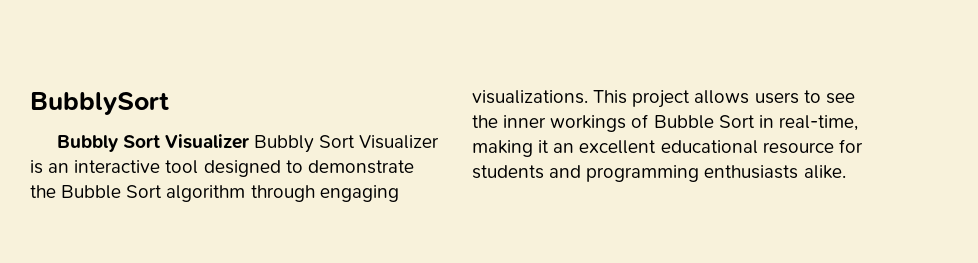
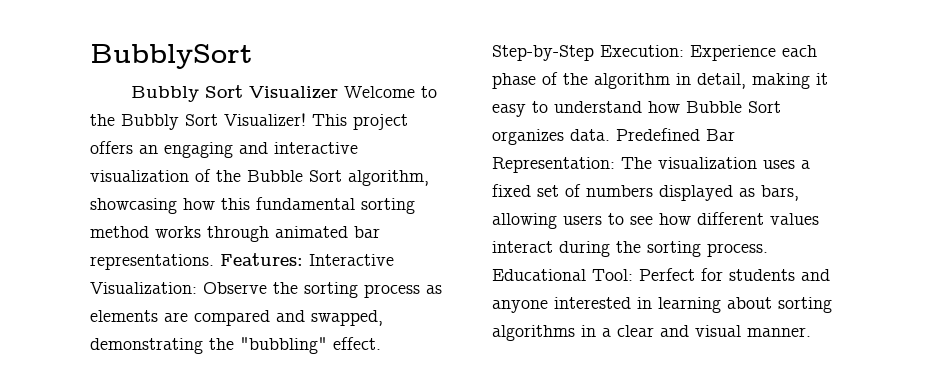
[253,135,440,153] [30,160,414,177] [30,185,399,202] [472,90,855,108] [472,114,858,132] [472,139,863,157] [472,165,846,182] Bubbly Sort Visualizer is an interactive tool designed to demonstrate the Bubble Sort algorithm through engaging visualizations. This project allows users to see the inner workings of Bubble Sort in real-time, making it an excellent educational resource for students and programming enthusiasts alike. -> [344,86,438,98] [90,113,408,130] [90,141,358,158] [90,169,429,186] [90,197,415,214] [90,226,380,242] [90,253,394,270] [90,282,442,298] [90,310,383,326] [90,337,381,354] [492,45,817,61] [492,72,828,89] [492,101,781,117] [492,128,735,145] [492,157,810,173] [492,184,799,201] [492,212,819,229] [492,241,768,257] [492,268,830,281] [492,297,832,313] [492,325,811,341] Welcome to the Bubbly Sort Visualizer! This project offers an engaging and interactive visualization of the Bubble Sort algorithm, showcasing how this fundamental sorting method works through animated bar representations. Features: Interactive Visualization: Observe the sorting process as elements are compared and swapped, demonstrating the "bubbling" effect. Step-by-Step Execution: Experience each phase of the algorithm in detail, making it easy to understand how Bubble Sort organizes data. Predefined Bar Representation: The visualization uses a fixed set of numbers displayed as bars, allowing users to see how different values interact during the sorting process. Educational Tool: Perfect for students and anyone interested in learning about sorting algorithms in a clear and visual manner.

